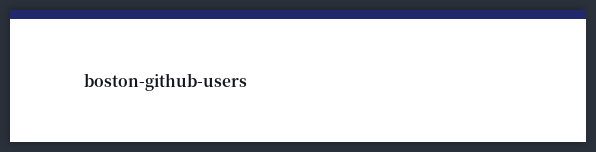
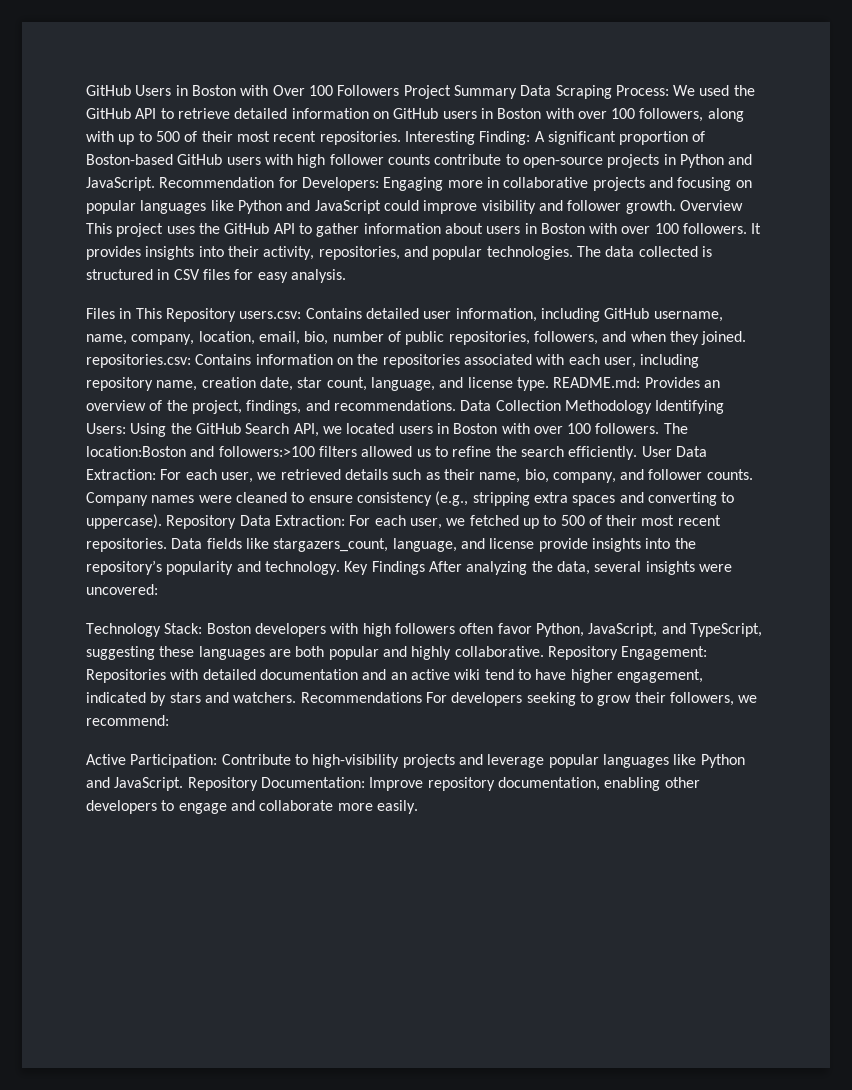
[84,73,247,91] boston-github-users -> [86,85,755,99] [86,108,744,122] [86,131,706,145] [86,154,753,168] [86,177,752,191] [86,200,743,214] [86,223,762,237] [86,246,712,260] [86,269,346,283] [86,308,723,322] [86,331,747,345] [86,354,700,368] [86,377,720,391] [86,400,725,414] [86,423,688,437] [86,446,707,460] [86,469,753,483] [86,491,735,506] [86,514,721,529] [86,538,696,552] [86,560,732,575] [86,584,158,595] [86,623,762,637] [86,646,708,660] [86,669,703,683] [86,692,758,706] [86,715,169,726] [86,754,745,768] [86,777,700,791] [86,800,418,814] GitHub Users in Boston with Over 100 Followers Project Summary Data Scraping Process: We used the GitHub API to retrieve detailed information on GitHub users in Boston with over 100 followers, along with up to 500 of their most recent repositories. Interesting Finding: A significant proportion of Boston-based GitHub users with high follower counts contribute to open-source projects in Python and JavaScript. Recommendation for Developers: Engaging more in collaborative projects and focusing on popular languages like Python and JavaScript could improve visibility and follower growth. Overview This project uses the GitHub API to gather information about users in Boston with over 100 followers. It provides insights into their activity, repositories, and popular technologies. The data collected is structured in CSV files for easy analysis. // Files in This Repository users.csv: Contains detailed user information, including GitHub username, name, company, location, email, bio, number of public repositories, followers, and when they joined. repositories.csv: Contains information on the repositories associated with each user, including repository name, creation date, star count, language, and license type. README.md: Provides an overview of the project, findings, and recommendations. Data Collection Methodology Identifying Users: Using the GitHub Search API, we located users in Boston with over 100 followers. The location:Boston and followers:>100 filters allowed us to refine the search efficiently. User Data Extraction: For each user, we retrieved details such as their name, bio, company, and follower counts. Company names were cleaned to ensure consistency (e.g., stripping extra spaces and converting to uppercase). Repository Data Extraction: For each user, we fetched up to 500 of their most recent repositories. Data fields like stargazers_count, language, and license provide insights into the repository’s popularity and technology. Key Findings After analyzing the data, several insights were uncovered: // Technology Stack: Boston developers with high followers often favor Python, JavaScript, and TypeScript, suggesting these languages are both popular and highly collaborative. Repository Engagement: Repositories with detailed documentation and an active wiki tend to have higher engagement, indicated by stars and watchers. Recommendations For developers seeking to grow their followers, we recommend: // Active Participation: Contribute to high-visibility projects and leverage popular languages like Python and JavaScript. Repository Documentation: Improve repository documentation, enabling other developers to engage and collaborate more easily.

